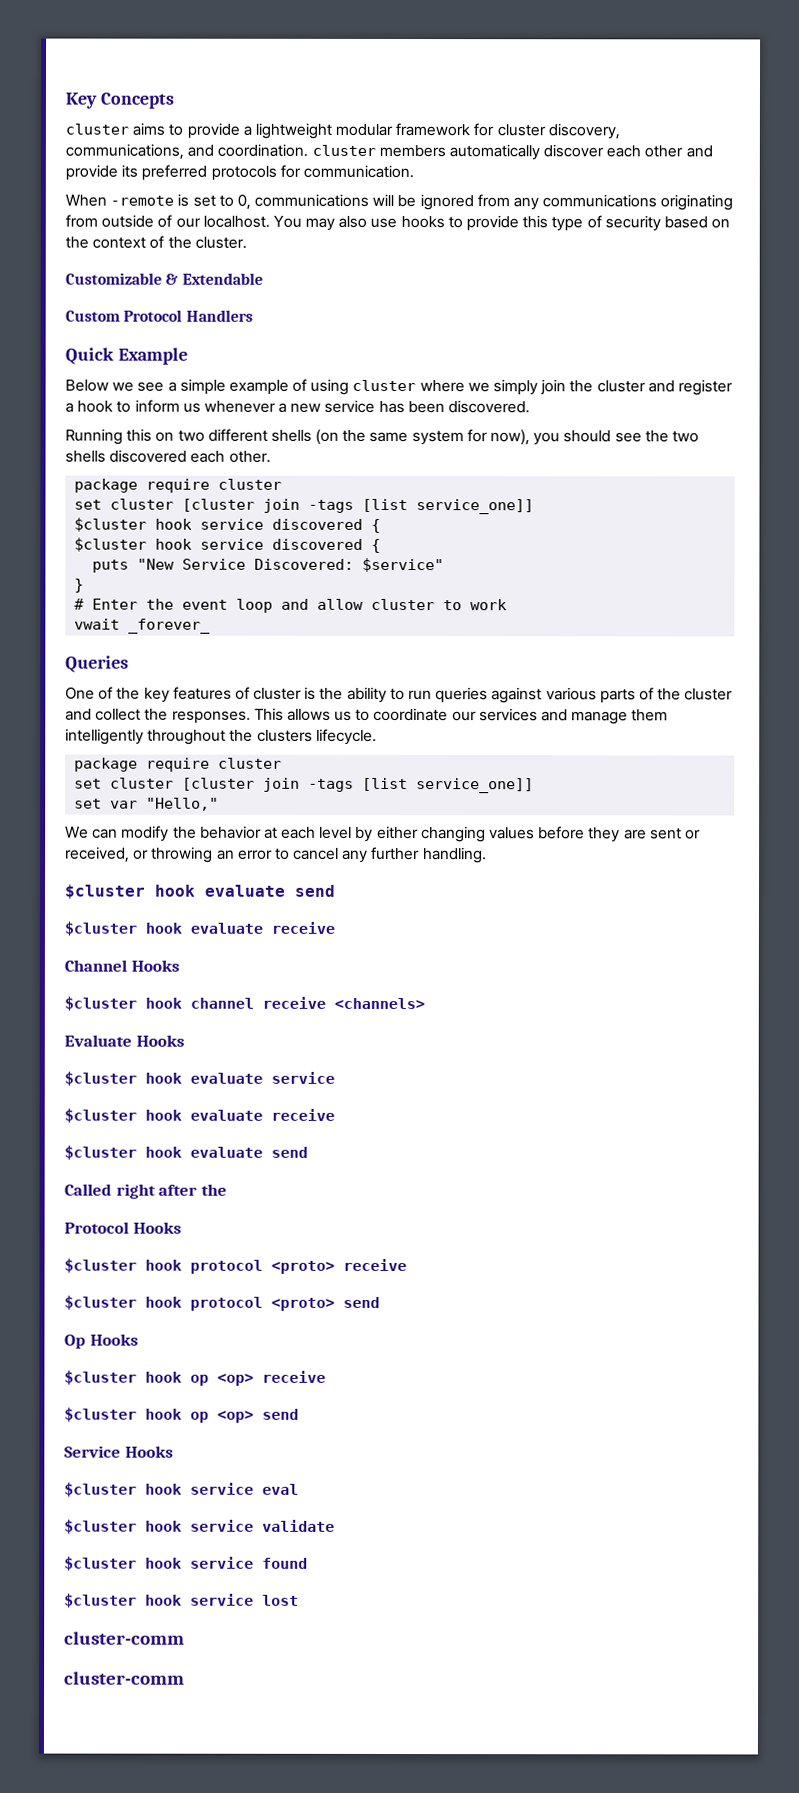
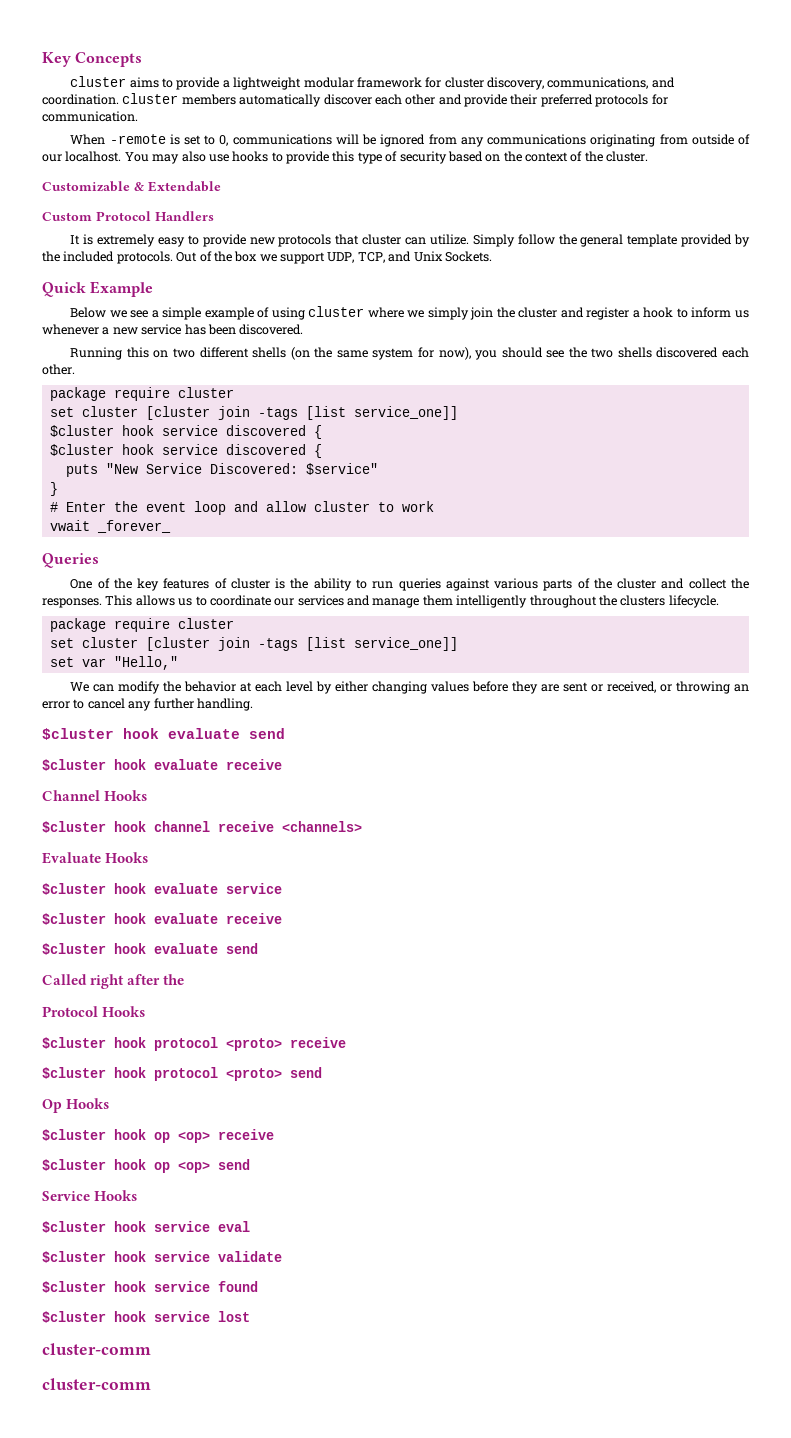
[121,164,139,178] its -> [510,94,538,105] their
(253, 315) none -> [70,234,751,247] [42,251,492,264] // It is extremely easy to provide new protocols that cluster can utilize. Simply follow the general template provided by the included protocols. Out of the box we support UDP, TCP, and Unix Sockets.

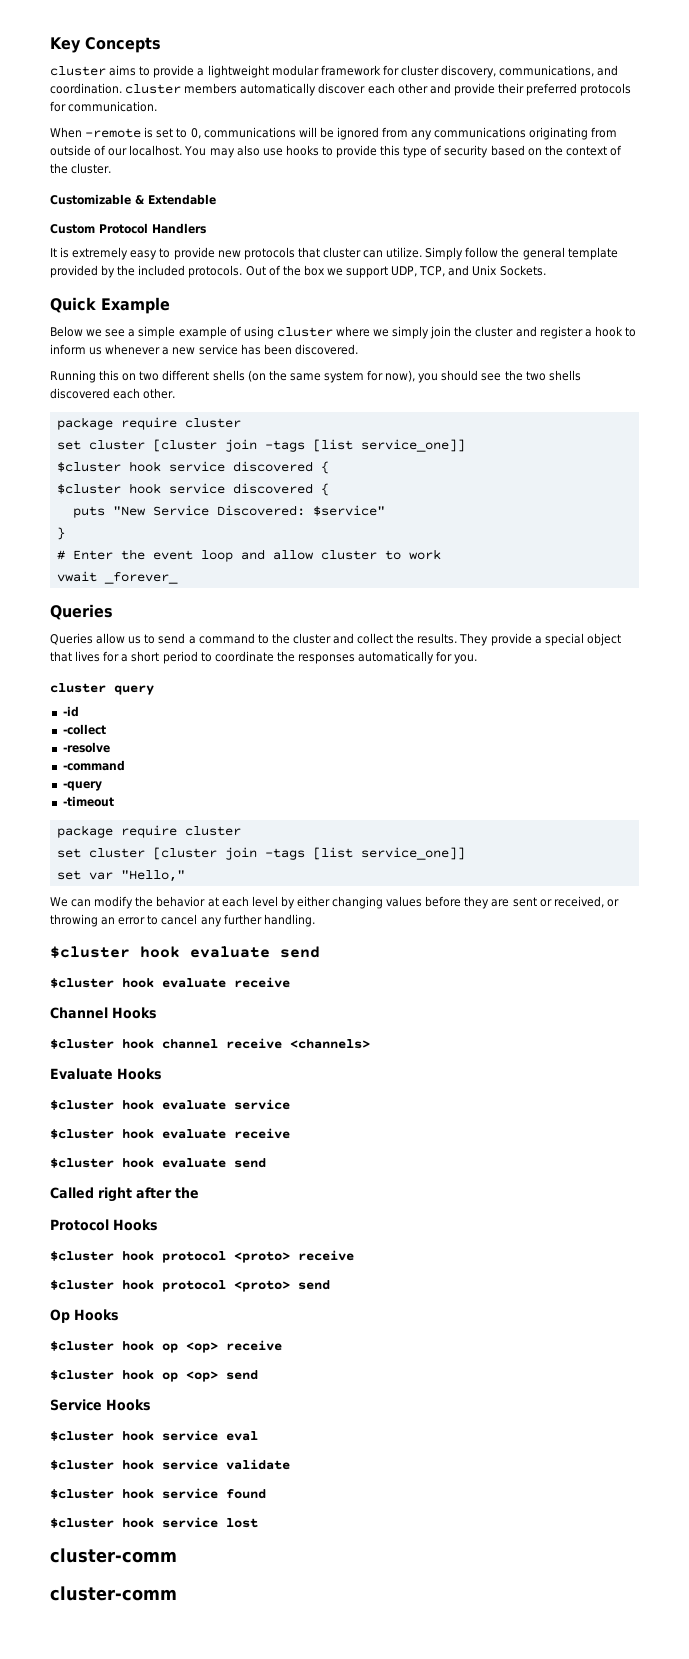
[70,578,590,591] One of the key features of cluster is the ability to run queries against various parts of -> [50,633,269,645] Queries allow us to send a command to
[42,595,719,608] responses. This allows us to coordinate our services and manage them intelligently throughout the clusters lifecycle. -> [417,633,621,646] [50,651,478,664] [50,683,154,695] [62,706,79,717] [62,724,106,735] [62,742,110,753] [62,760,125,771] [62,781,102,791] [62,796,114,807] results. They provide a special object that lives for a short period to coordinate the responses automatically for you. // cluster query // -id // -collect // -resolve // -command // -query // -timeout

